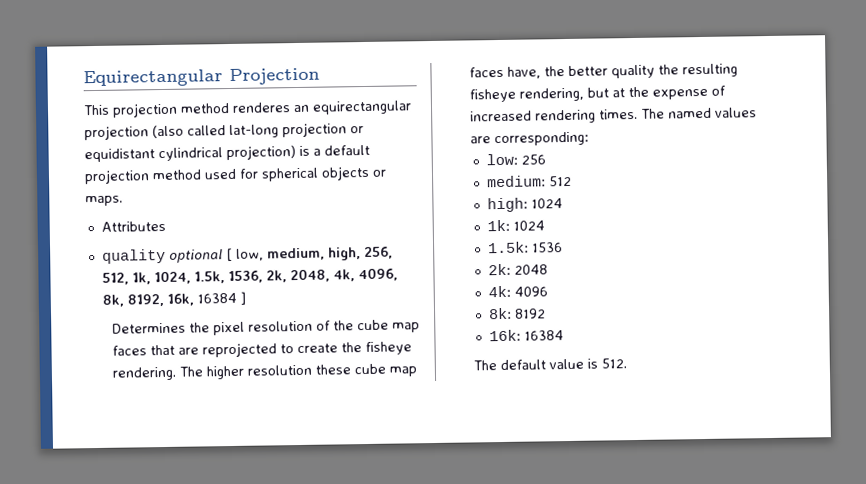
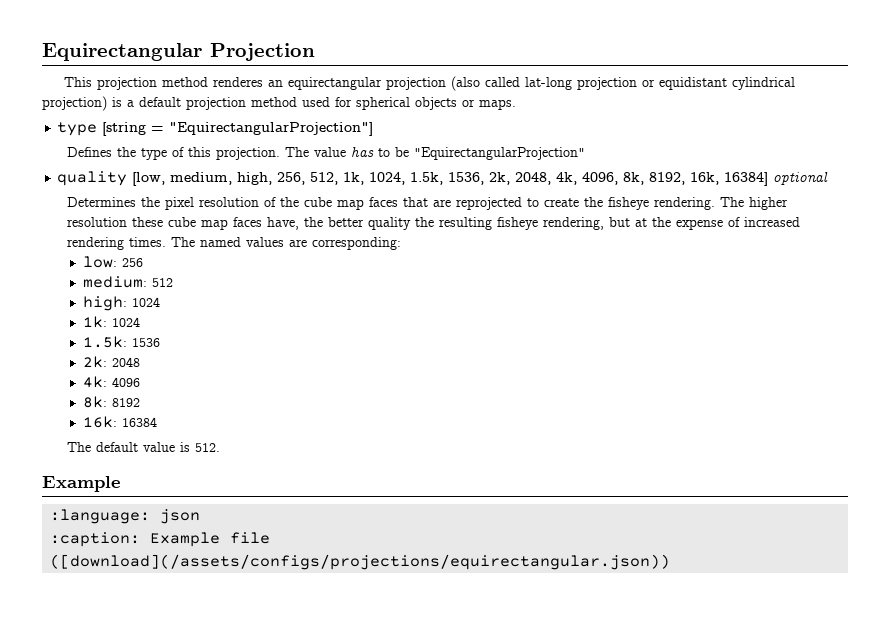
[100,220,166,232] [101,247,264,264] Attributes // quality optional [ low, -> [57,122,374,136] [67,147,586,160] [57,171,166,186] type [string = "EquirectangularProjection"] // Defines the type of this projection. The value has to be "EquirectangularProjection" // quality [low,
[196,291,246,305] 16384 ] -> [724,172,829,186] 16384] optional
(627, 363) none -> [42,476,120,492] [50,509,201,524] [50,532,271,547] [50,554,671,570] // Example // :language: json // :caption: Example file ([download](/assets/configs/projections/equirectangular.json))

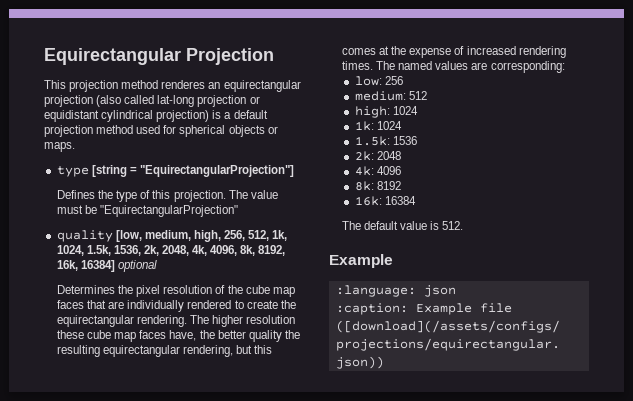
[351,147,391,157] has to -> [56,205,83,214] must
[456,197,523,210] reprojected -> [127,300,232,312] individually rendered
[608,197,650,210] fisheye -> [56,315,134,327] equirectangular
[497,217,539,230] fisheye -> [103,345,181,357] equirectangular
(631, 222) none -> [254,345,273,354] [341,48,376,55] this comes

